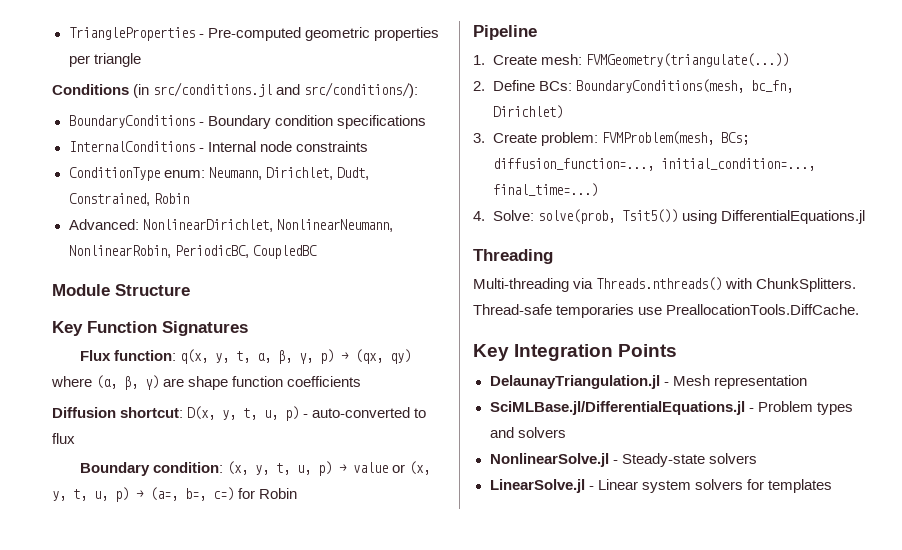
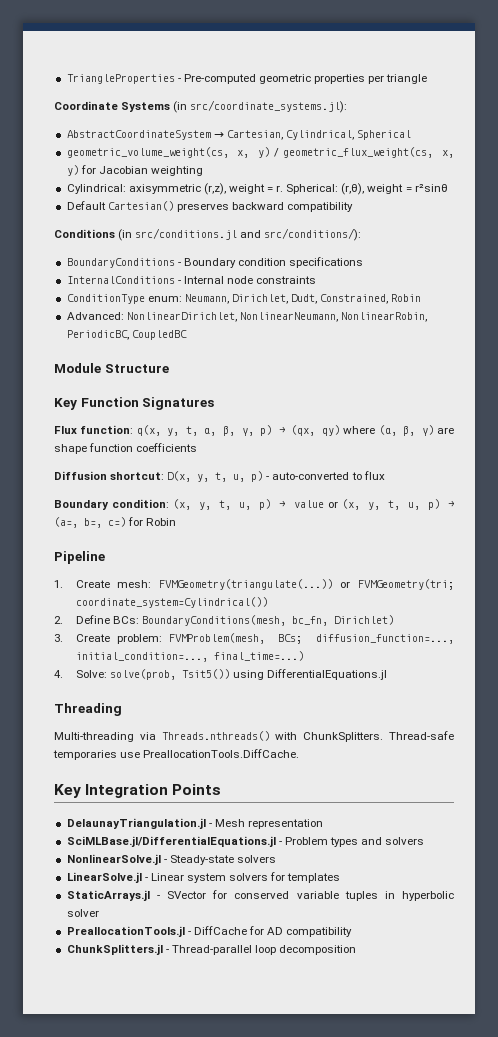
(141, 60) none -> [54,100,348,113] [66,130,412,140] [66,147,455,158] [66,165,203,176] [66,183,448,195] [66,201,354,212] // Coordinate Systems (in src/coordinate_systems.jl): // AbstractCoordinateSystem → Cartesian, Cylindrical, Spherical // geometric_volume_weight(cs, x, y) / geometric_flux_weight(cs, x, y) for Jacobian weighting // Cylindrical: axisymmetric (r,z), weight = r. Spherical: (r,θ), weight = r²sinθ // Default Cartesian() preserves backward compatibility
(789, 60) none -> [340,579,454,590] [75,597,268,608] or FVMGeometry(tri; coordinate_system=Cylindrical())
(832, 486) none -> [66,890,454,901] [66,909,99,917] [66,926,353,937] [66,944,357,955] // StaticArrays.jl - SVector for conserved variable tuples in hyperbolic solver // PreallocationTools.jl - DiffCache for AD compatibility // ChunkSplitters.jl - Thread-parallel loop decomposition

